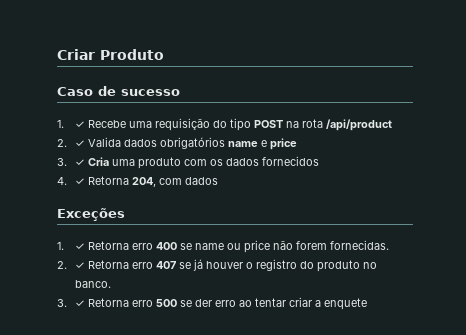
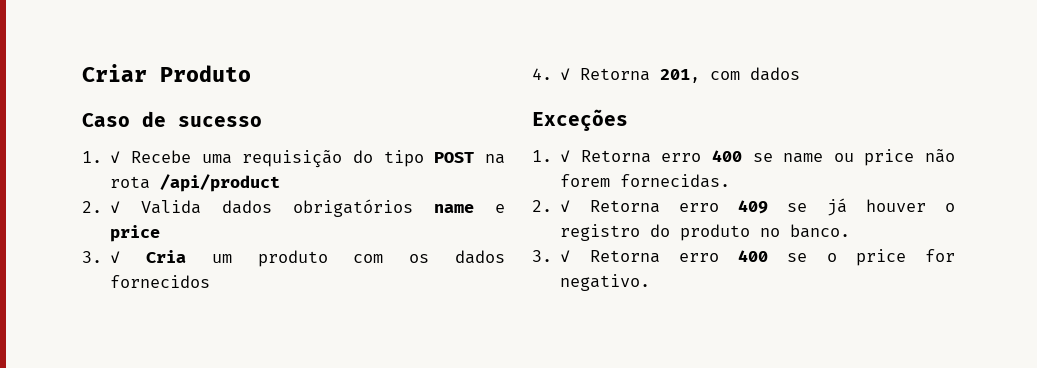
[112,159,136,166] uma -> [211,254,232,263] um
[132,177,157,187] 204, -> [660,69,701,83] 201,
[156,261,177,269] 407 -> [738,200,768,214] 409
[156,297,368,310] 500 se der erro ao tentar criar a enquete -> [738,249,955,266] [560,274,651,291] 400 se o price for negativo.

